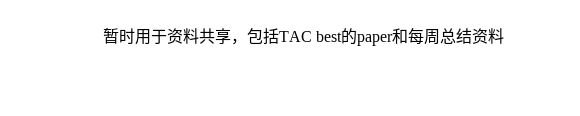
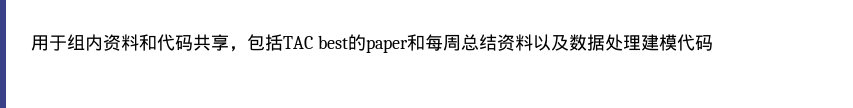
[103,28,200,45] 暂时用于资料 -> [31,34,193,51] 用于组内资料和代码
(505, 36) none -> [532,34,713,51] 以及数据处理建模代码

